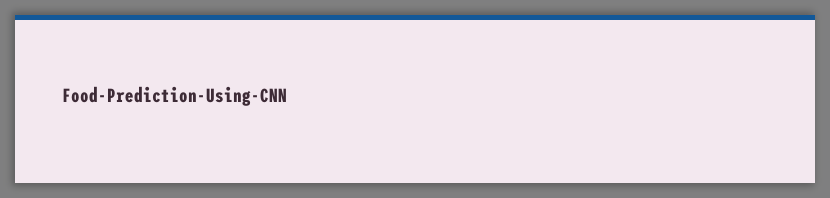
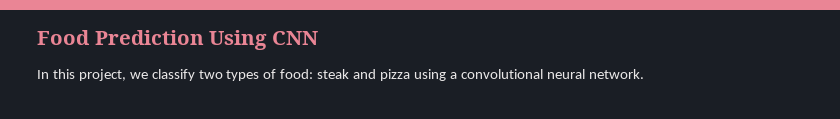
[62,86,287,106] Food-Prediction-Using-CNN -> [37,30,318,50] [37,69,644,81] Food Prediction Using CNN // In this project, we classify two types of food: steak and pizza using a convolutional neural network.

